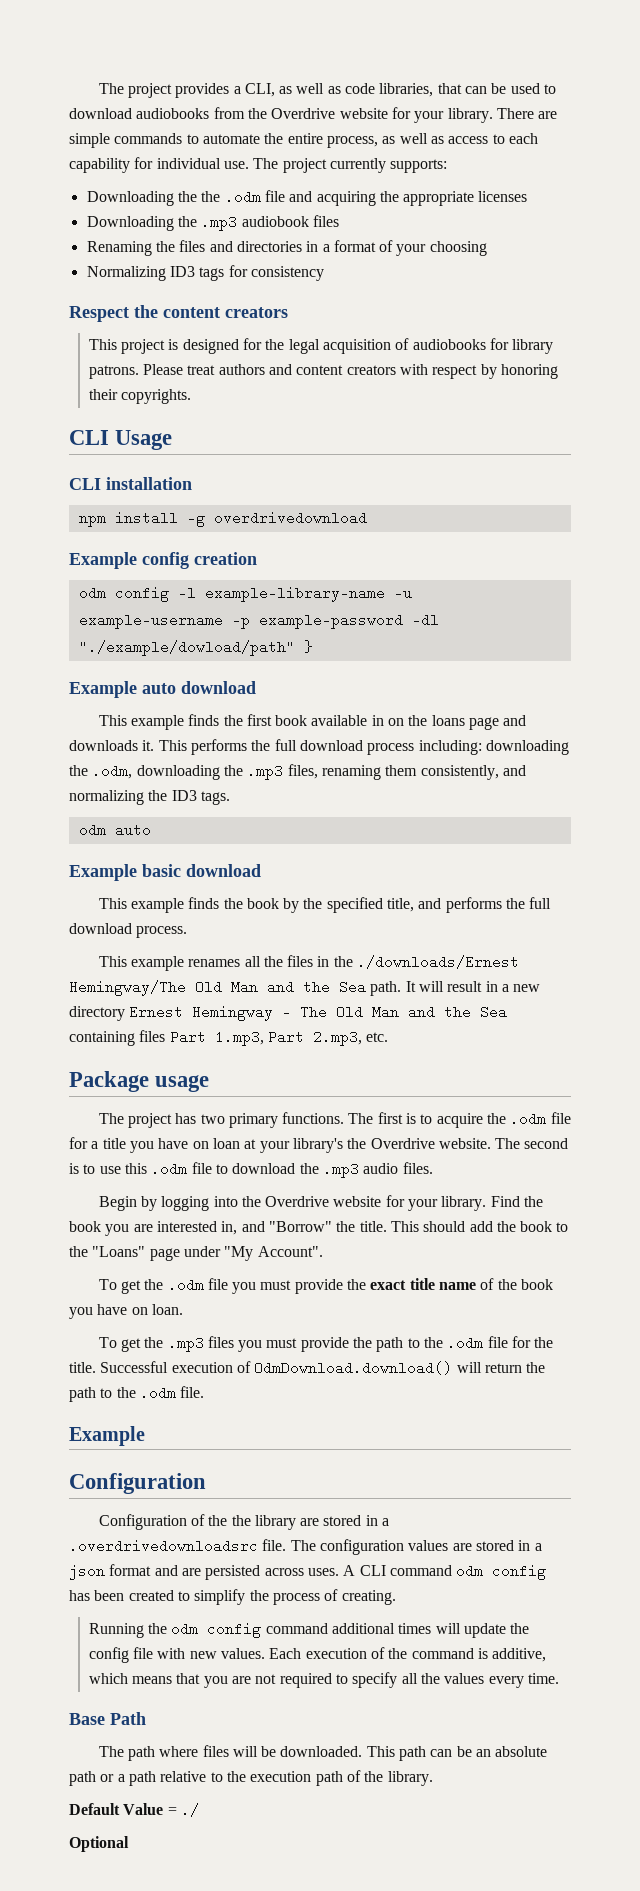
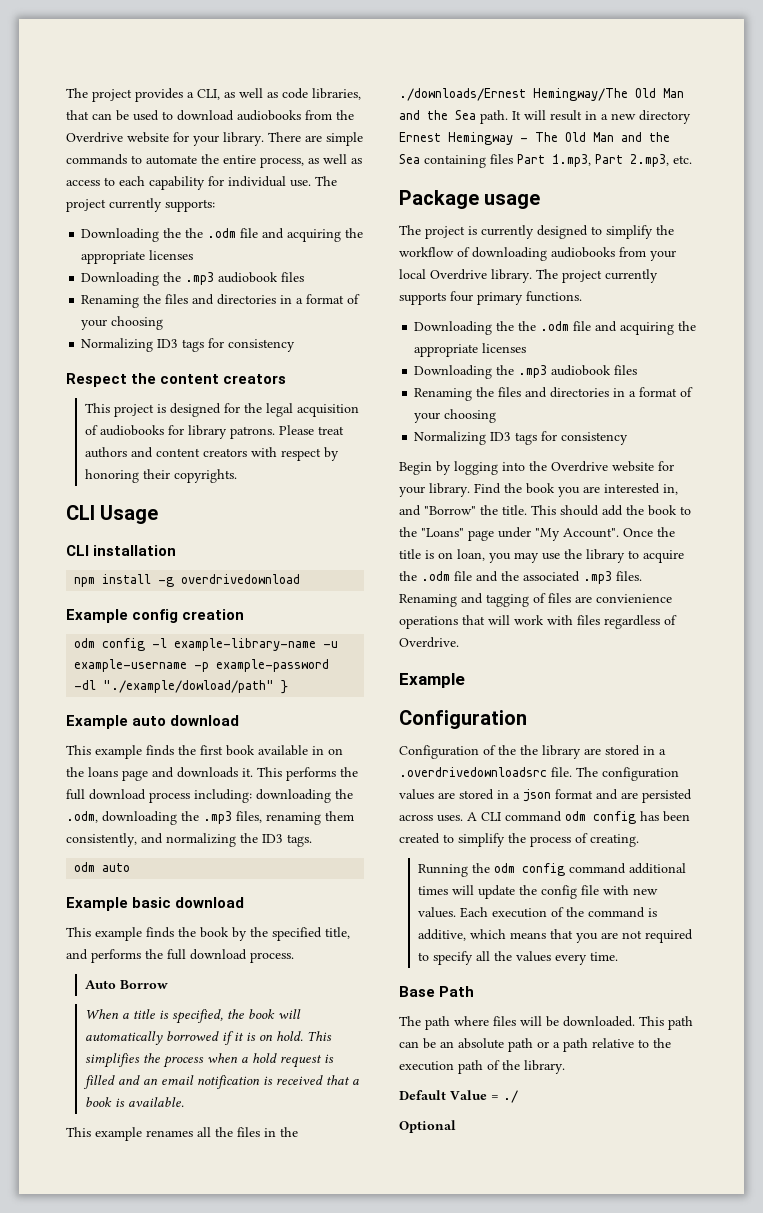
(188, 932) none -> [84,980,168,989] [84,1009,301,1024] [84,1031,332,1045] [84,1053,334,1068] [82,1075,359,1089] [84,1097,184,1107] // Auto Borrow // When a title is specified, the book will automatically borrowed if it is on hold. This simplifies the process when a hold request is filled and an email notification is received that a book is available.
[175,1112,571,1128] [69,1137,569,1153] [69,1162,433,1178] has two primary functions. The first is to acquire the .odm file for a title you have on loan at your library's the Overdrive website. The second is to use this .odm file to download the .mp3 audio files. -> [468,225,674,239] [399,247,676,261] [399,269,658,283] [399,291,582,305] [414,321,697,335] [414,343,527,357] [414,365,638,379] [414,387,694,401] [414,409,497,423] [414,431,629,445] is currently designed to simplify the workflow of downloading audiobooks from your local Overdrive library. The project currently supports four primary functions. // Downloading the the .odm file and acquiring the appropriate licenses // Downloading the .mp3 audiobook files // Renaming the files and directories in a format of your choosing // Normalizing ID3 tags for consistency
[98,1278,554,1294] [69,1304,183,1319] [98,1336,554,1352] [69,1361,546,1375] [69,1386,205,1402] // To get the .odm file you must provide the exact title name of the book you have on loan. // To get the .mp3 files you must provide the path to the .odm file for the title. Successful execution of OdmDownload.download() will return the path to the .odm file. -> [623,527,675,537] [399,549,684,563] [399,571,642,584] [399,593,672,607] [399,615,677,629] [399,637,459,648] Once the title is on loan, you may use the library to acquire the .odm file and the associated .mp3 files. Renaming and tagging of files are convienience operations that will work with files regardless of Overdrive.

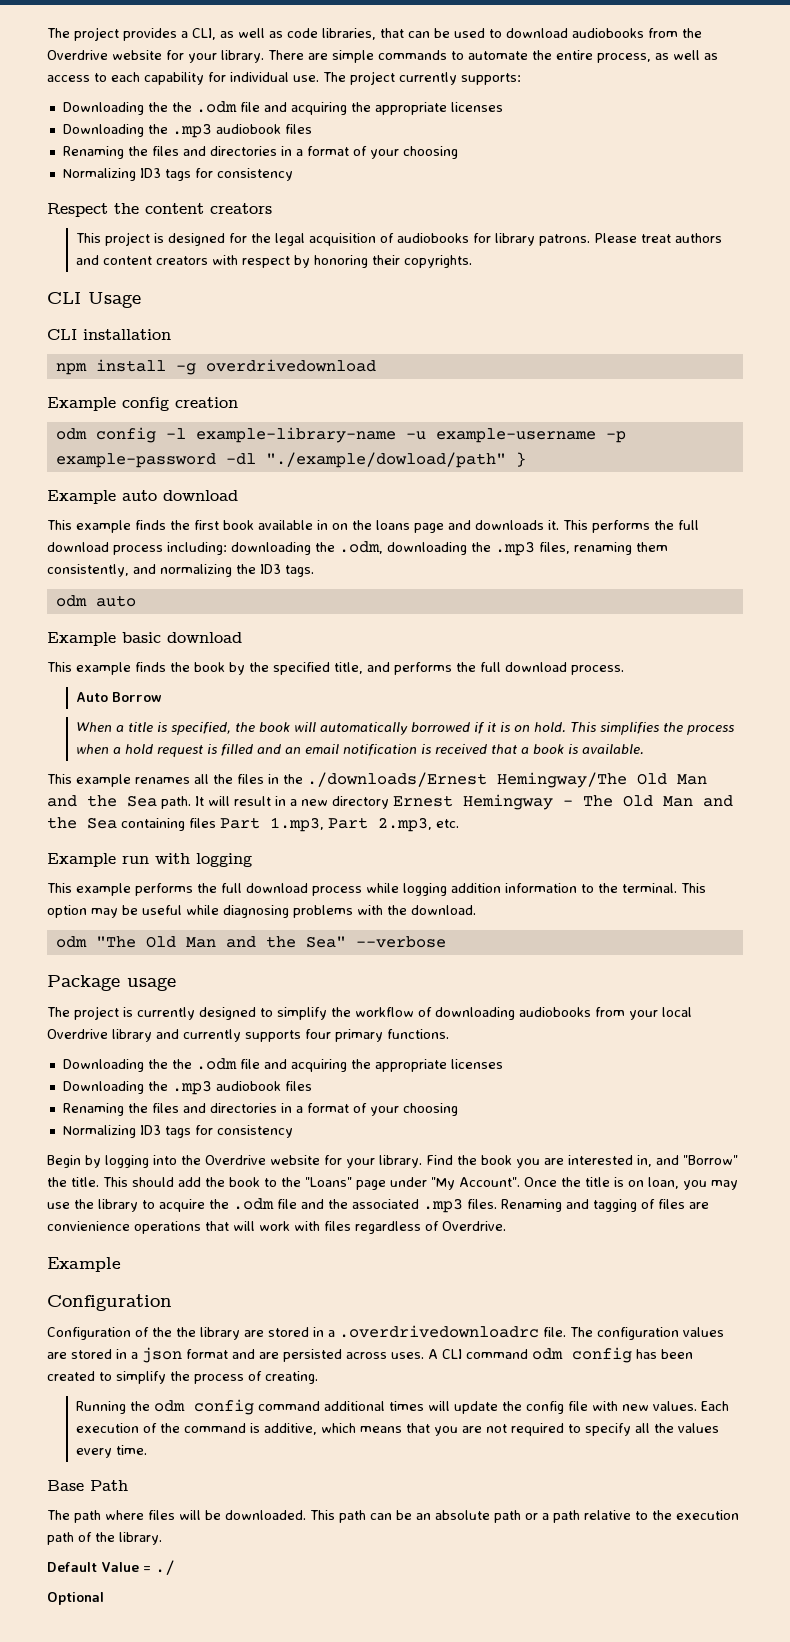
(692, 159) none -> [47,853,252,867] [47,883,706,896] [47,905,476,918] [55,936,446,948] // Example run with logging // This example performs the full download process while logging addition information to the terminal. This option may be useful while diagnosing problems with the download. // odm "The Old Man and the Sea" --verbose
[491,269,602,283] library. The project -> [112,1029,179,1042] library and
[399,767,547,777] .overdrivedownloadsrc -> [339,1325,539,1338] .overdrivedownloadrc

